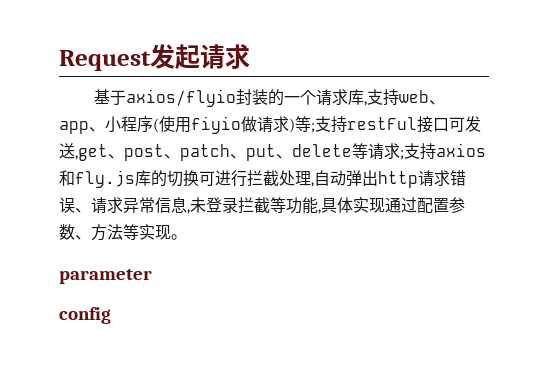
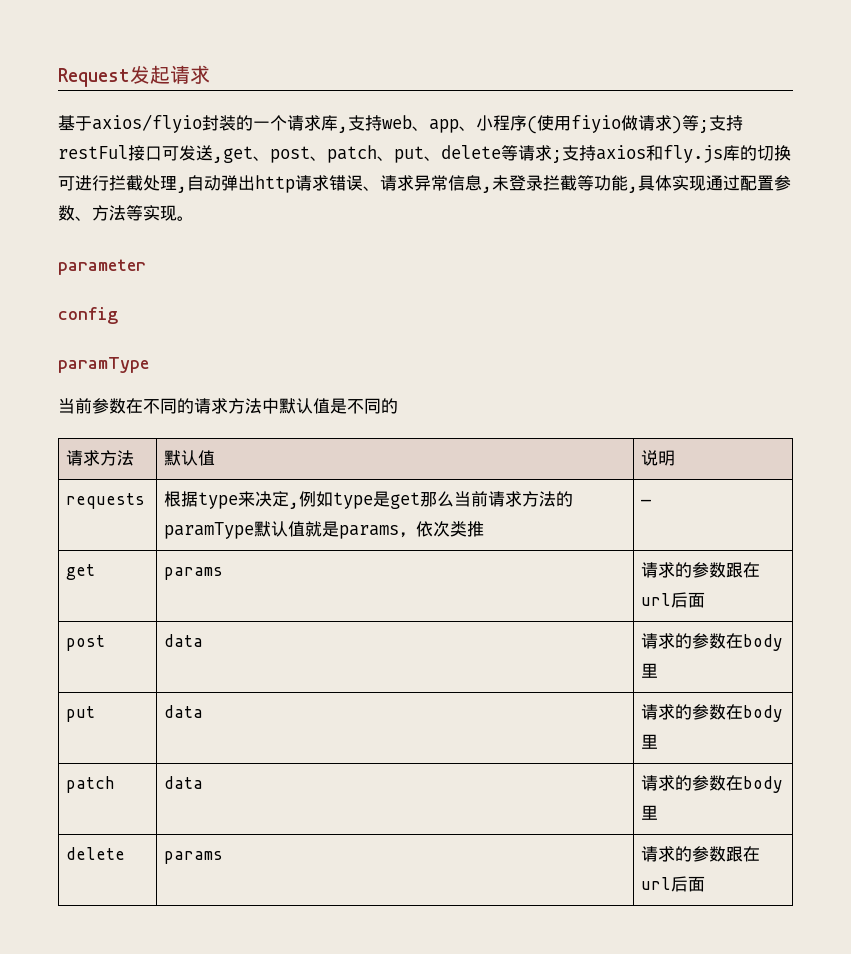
(111, 315) none -> [58,357,149,373] [58,398,398,414] [65,450,134,466] [163,450,215,466] [640,450,675,466] [65,493,145,509] [163,491,573,509] [163,521,484,539] [640,499,651,505] [65,564,95,580] [163,567,223,580] [640,562,760,578] [640,592,705,608] [65,635,105,651] [163,634,203,647] [640,633,783,651] [640,663,658,678] [65,706,95,722] [163,705,203,718] [640,704,783,722] [640,734,658,749] [65,776,115,793] [163,776,203,789] [640,775,783,793] [640,805,658,820] [65,847,125,860] [163,851,223,864] [640,846,760,862] [640,876,705,892] // paramType // 当前参数在不同的请求方法中默认值是不同的 // 请求方法 | 默认值 | 说明 // requests | 根据type来决定,例如type是get那么当前请求方法的paramType默认值就是params，依次类推 | — // get | params | 请求的参数跟在url后面 // post | data | 请求的参数在body里 // put | data | 请求的参数在body里 // patch | data | 请求的参数在body里 // delete | params | 请求的参数跟在url后面

